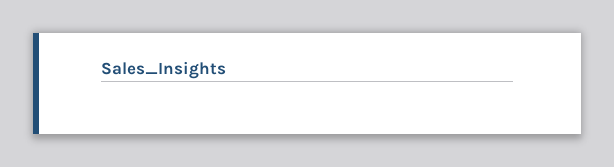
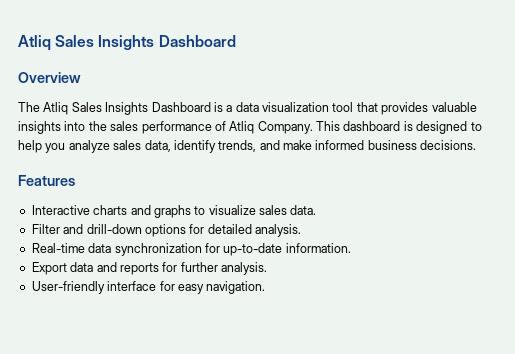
[101,61,226,79] Sales_Insights -> [18,35,236,51] [18,72,81,83] [18,102,477,115] [18,121,482,134] [18,140,477,153] [18,175,75,186] [31,205,317,218] [31,224,301,237] [31,243,351,256] [31,262,267,275] [31,281,266,294] Atliq Sales Insights Dashboard // Overview // The Atliq Sales Insights Dashboard is a data visualization tool that provides valuable insights into the sales performance of Atliq Company. This dashboard is designed to help you analyze sales data, identify trends, and make informed business decisions. // Features // Interactive charts and graphs to visualize sales data. // Filter and drill-down options for detailed analysis. // Real-time data synchronization for up-to-date information. // Export data and reports for further analysis. // User-friendly interface for easy navigation.

